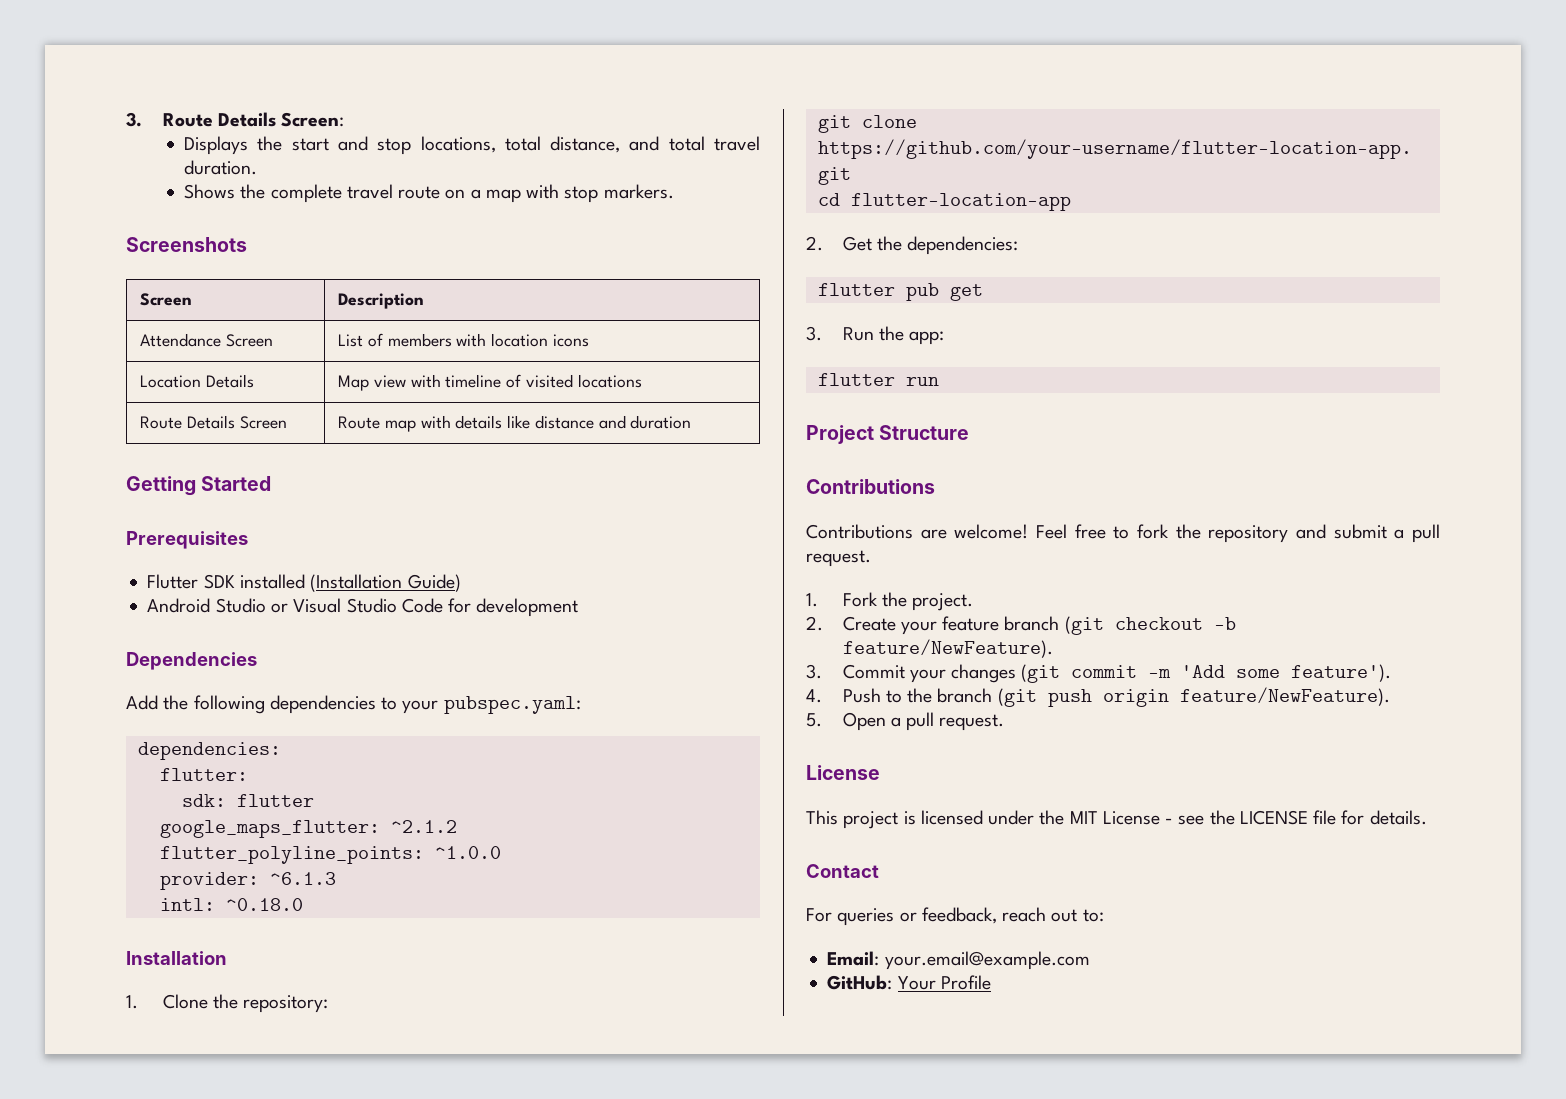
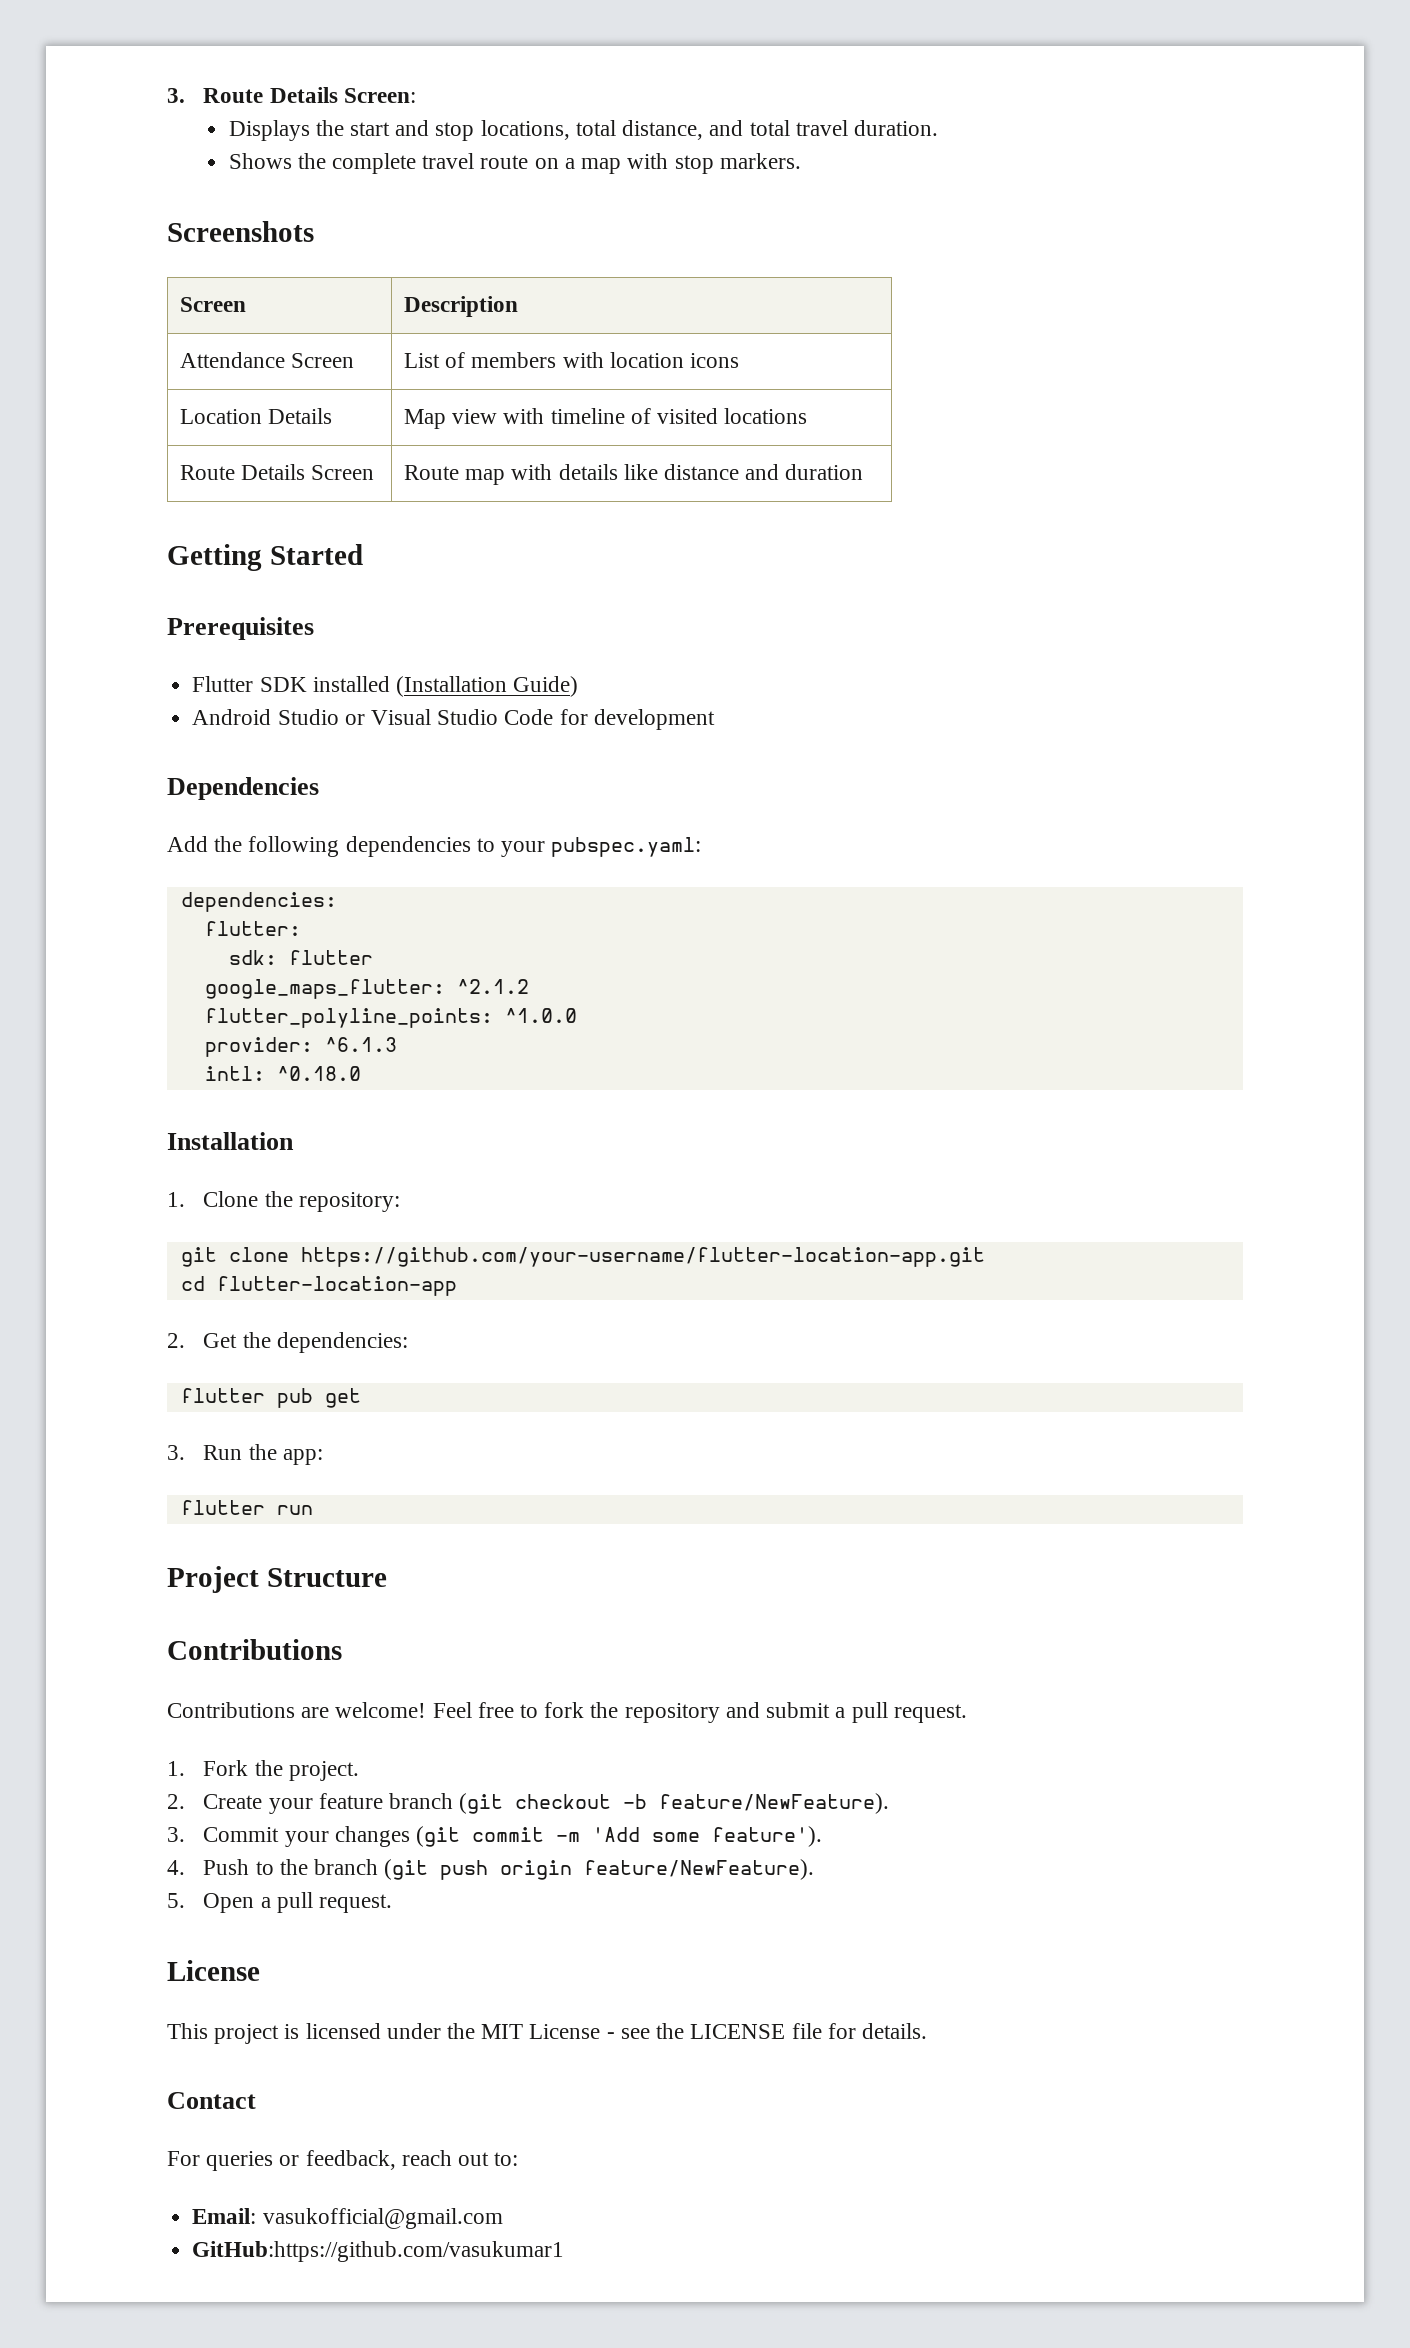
[884,951,1090,970] [827,975,991,990] your.email@example.com // GitHub: Your Profile -> [262,2208,503,2229] [192,2241,565,2262] vasukofficial@gmail.com // GitHub:https://github.com/vasukumar1

